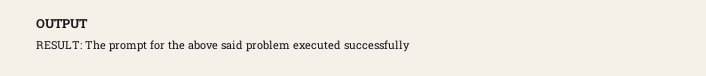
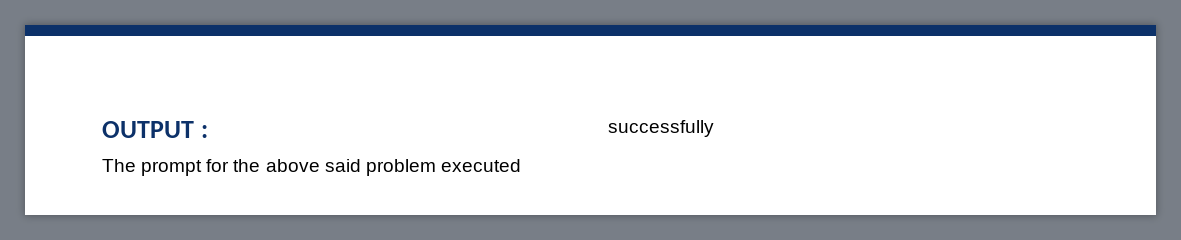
[36,41,82,50] // RESULT: -> [200,125,208,138] : //

